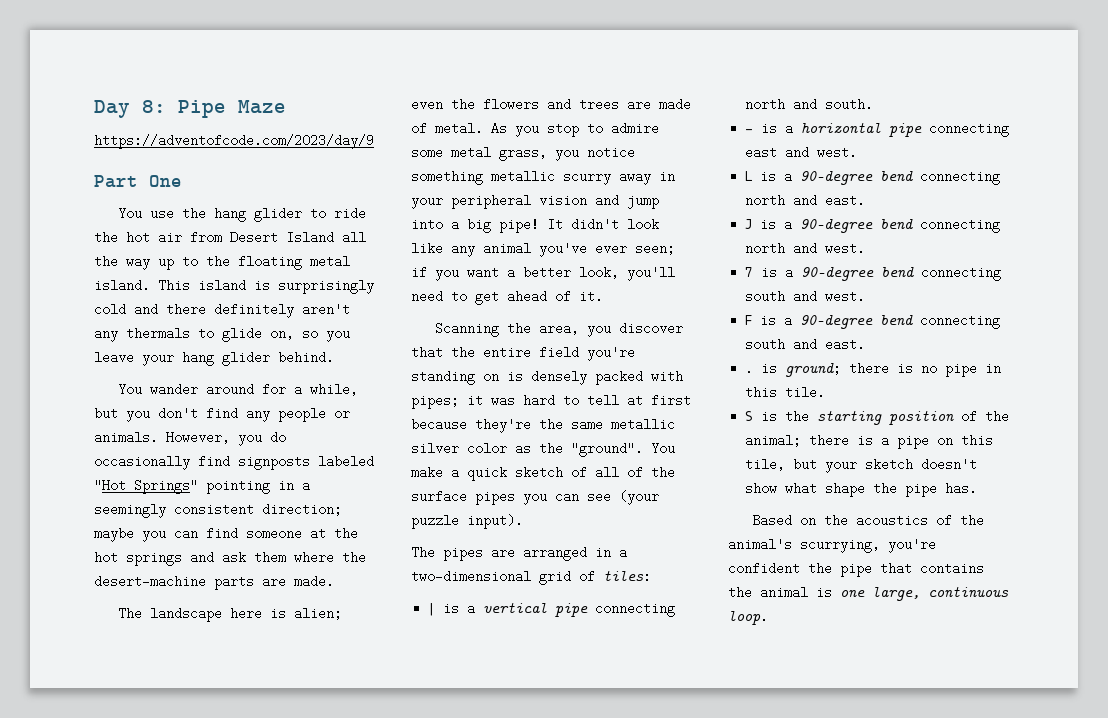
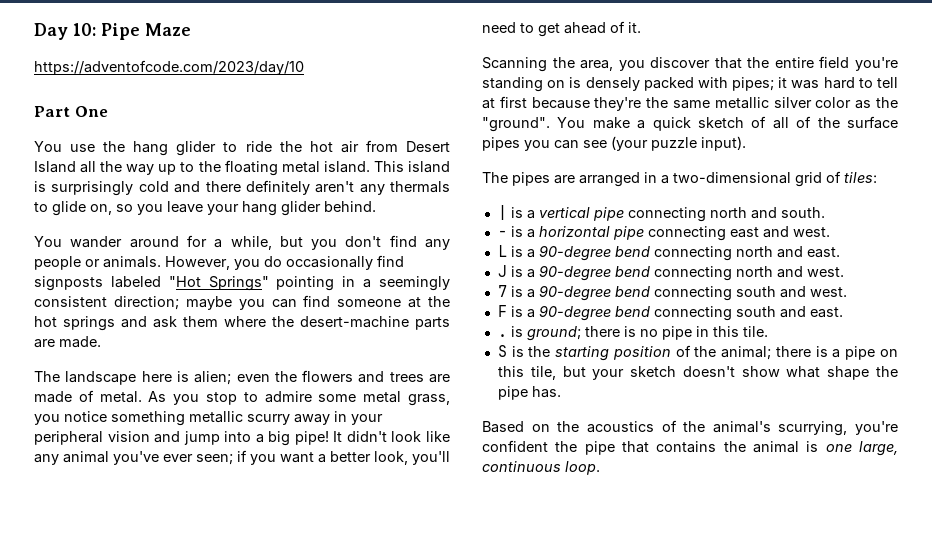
[142,100,166,113] 8: -> [73,23,96,36] 10:
[94,134,374,149] https://adventofcode.com/2023/day/9 -> [34,60,304,75] https://adventofcode.com/2023/day/10

